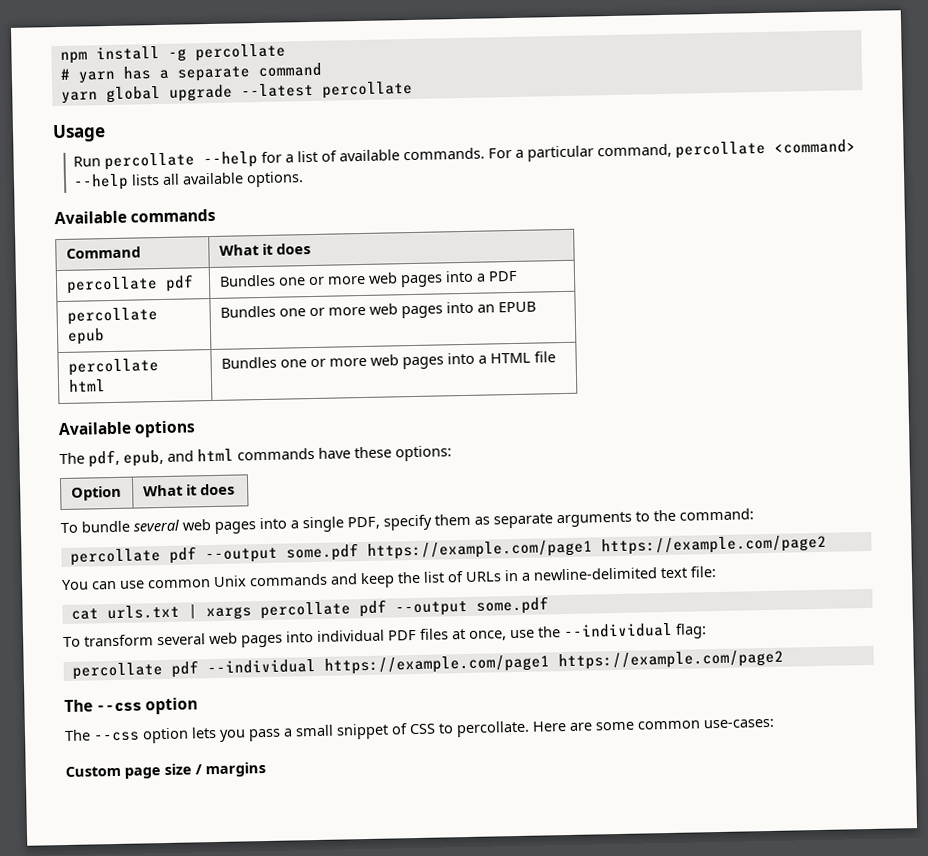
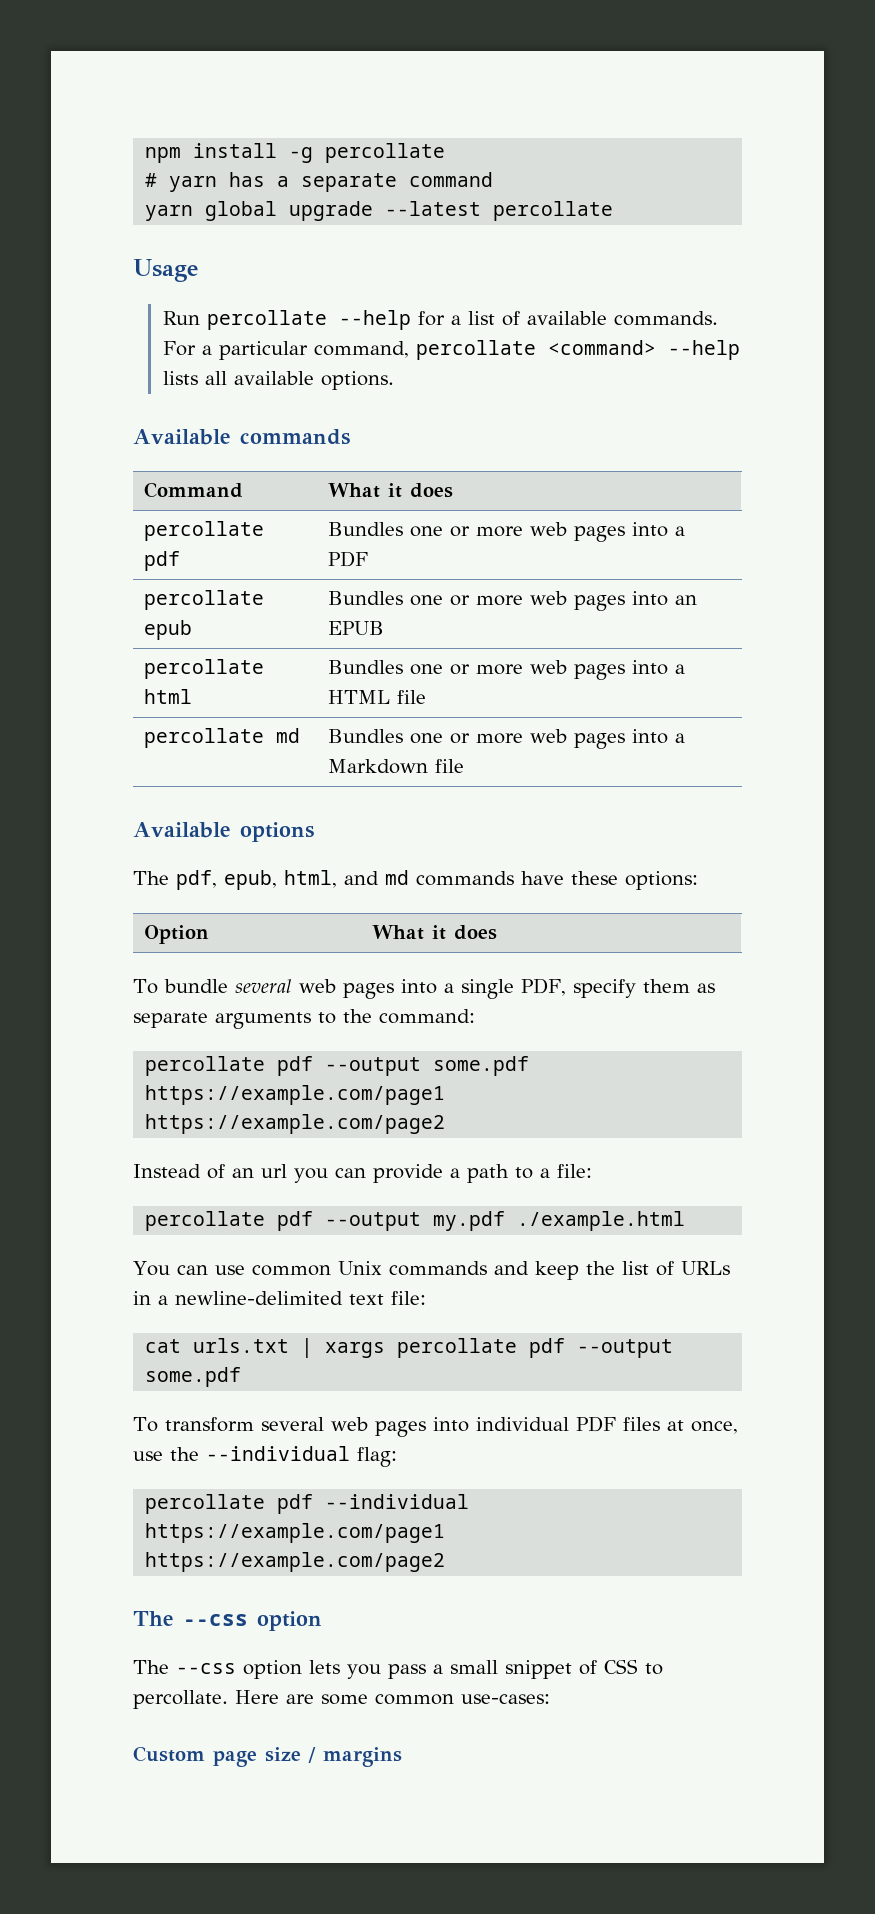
(556, 357) none -> [144,728,301,748] [328,729,686,749] [328,759,465,774] // percollate md | Bundles one or more web pages into a Markdown file
[167,448,234,462] and html -> [284,870,409,888] html, and md
(827, 545) none -> [133,1164,592,1183] [145,1211,686,1231] // Instead of an url you can provide a path to a file: // percollate pdf --output my.pdf ./example.html

